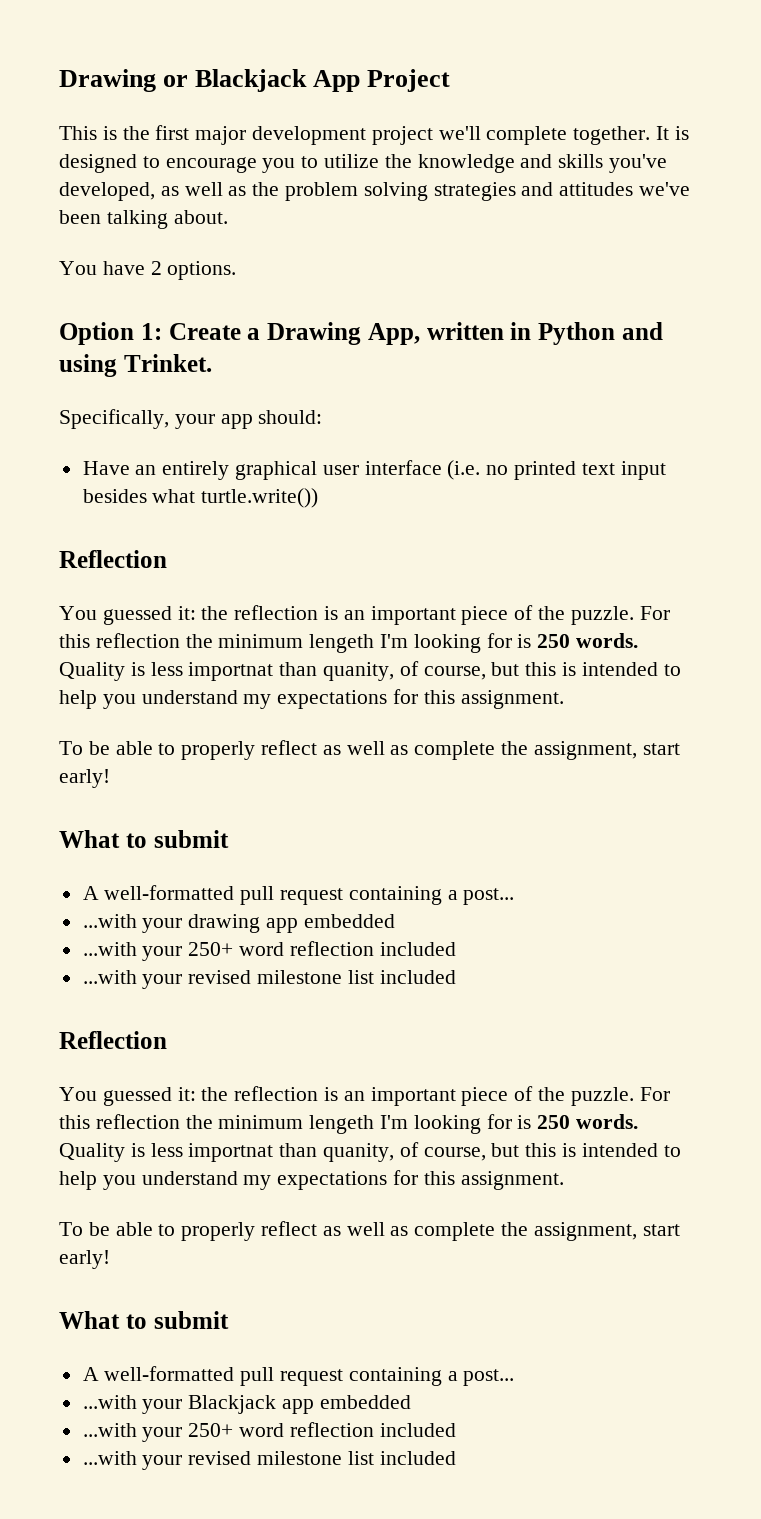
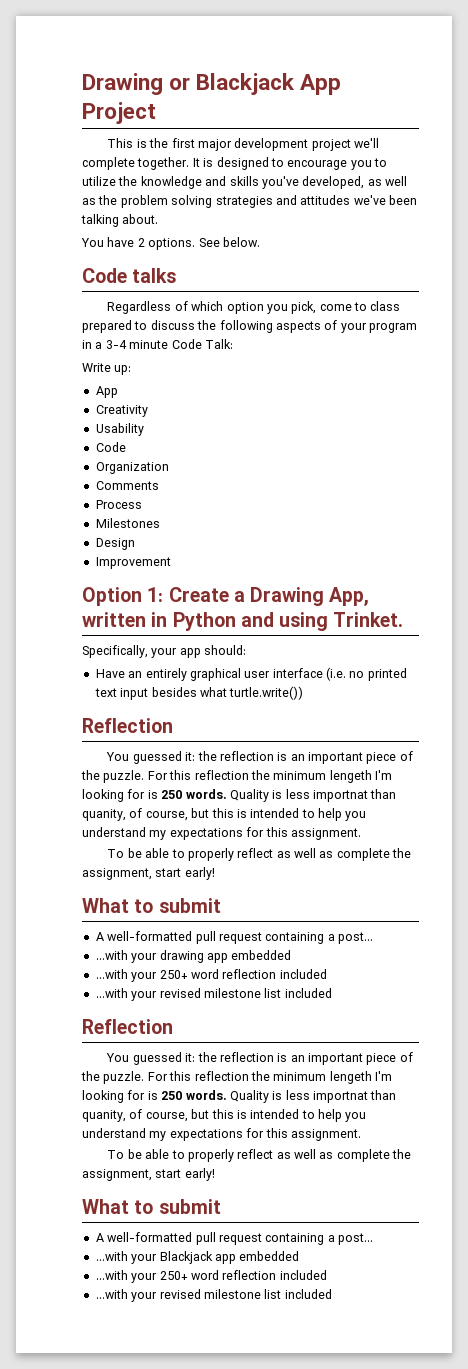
(237, 270) none -> [198,237,260,247] [82,268,177,283] [107,301,401,314] [82,320,417,333] [82,339,233,349] [82,363,132,375] [95,386,118,398] [95,405,148,417] [95,423,144,436] [95,442,126,452] [95,462,169,474] [95,481,159,490] [95,500,142,509] [95,518,160,528] [95,538,135,550] [95,557,171,569] See below. // Code talks // Regardless of which option you pick, come to class prepared to discuss the following aspects of your program in a 3-4 minute Code Talk: // Write up: // App // Creativity // Usability // Code // Organization // Comments // Process // Milestones // Design // Improvement

